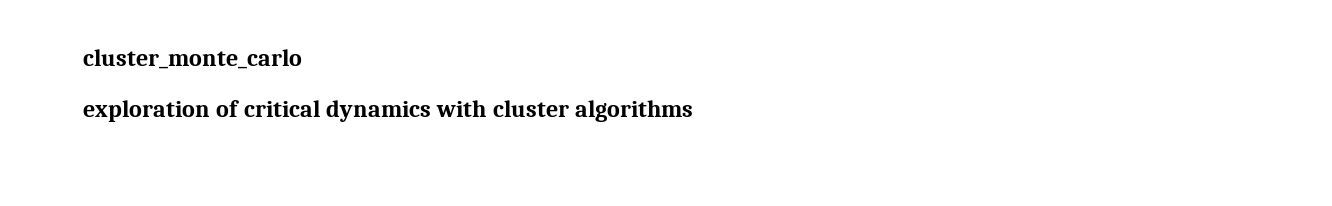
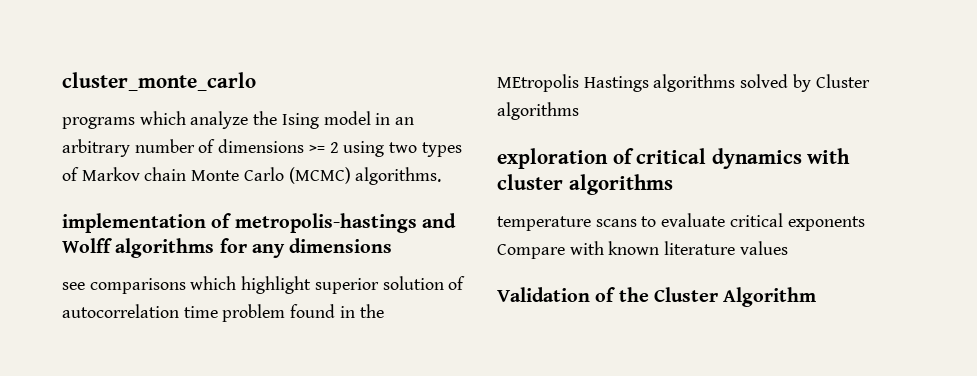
(302, 59) none -> [62,111,415,129] [62,139,462,157] [62,167,442,185] [62,213,456,233] [62,238,393,258] [62,276,466,294] [62,304,384,322] [497,74,870,92] [497,102,579,120] // programs which analyze the Ising model in an arbitrary number of dimensions >= 2 using two types of Markov chain Monte Carlo (MCMC) algorithms. // implementation of metropolis-hastings and Wolff algorithms for any dimensions // see comparisons which highlight superior solution of autocorrelation time problem found in the MEtropolis Hastings algorithms solved by Cluster algorithms
(694, 111) none -> [497,213,865,231] [497,241,788,259] [497,287,817,307] // temperature scans to evaluate critical exponents Compare with known literature values // Validation of the Cluster Algorithm

